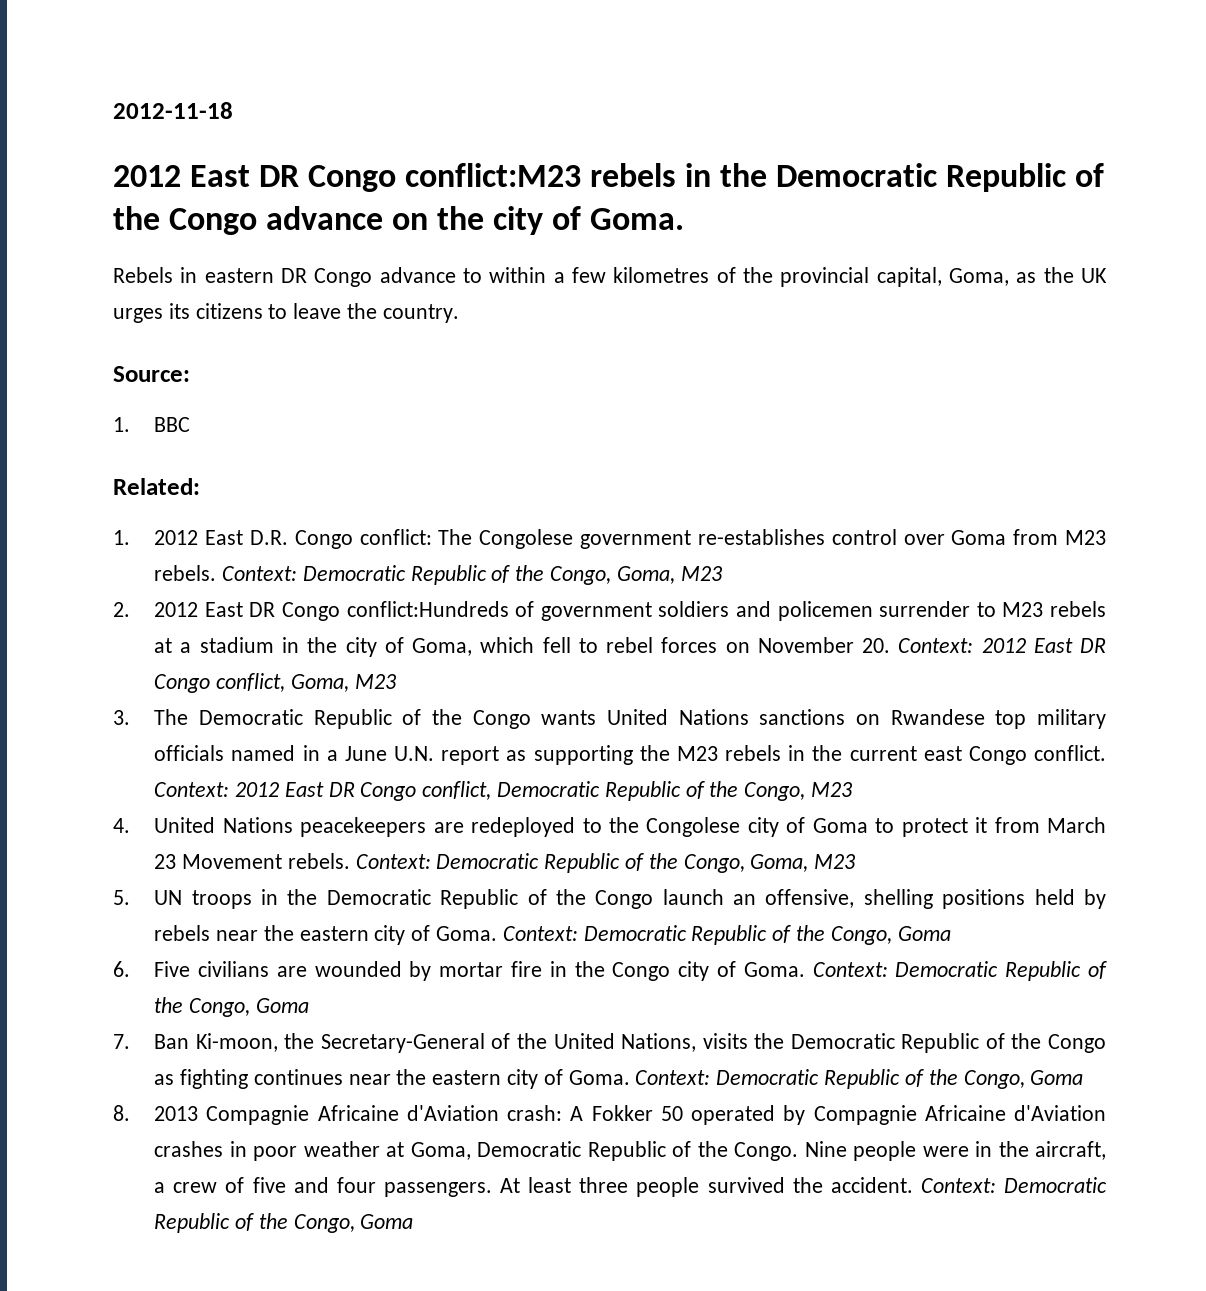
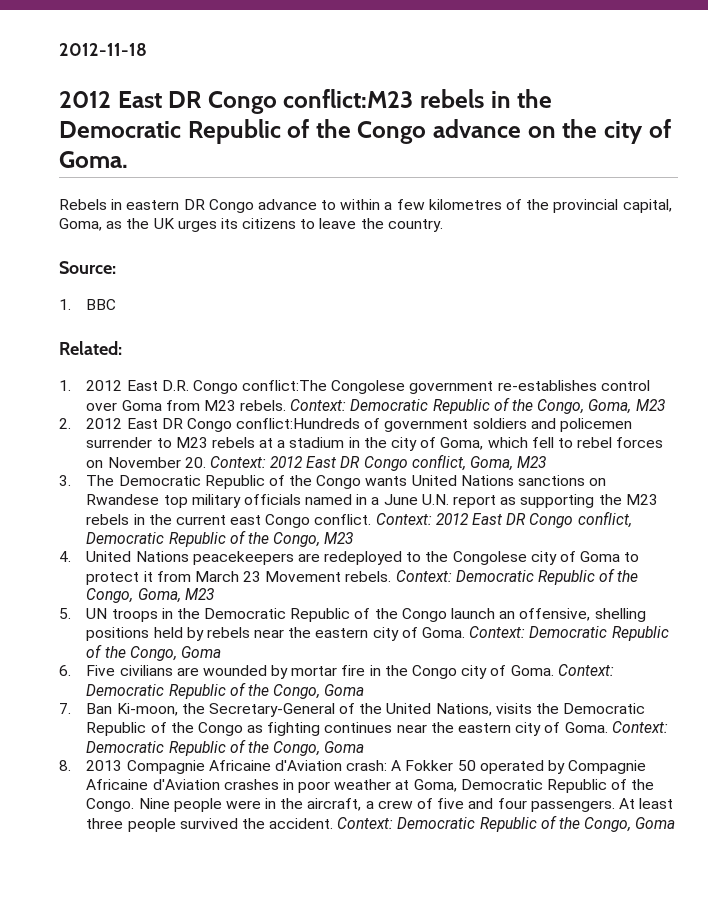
[359,529,473,545] conflict: The -> [242,380,328,391] conflict:The

